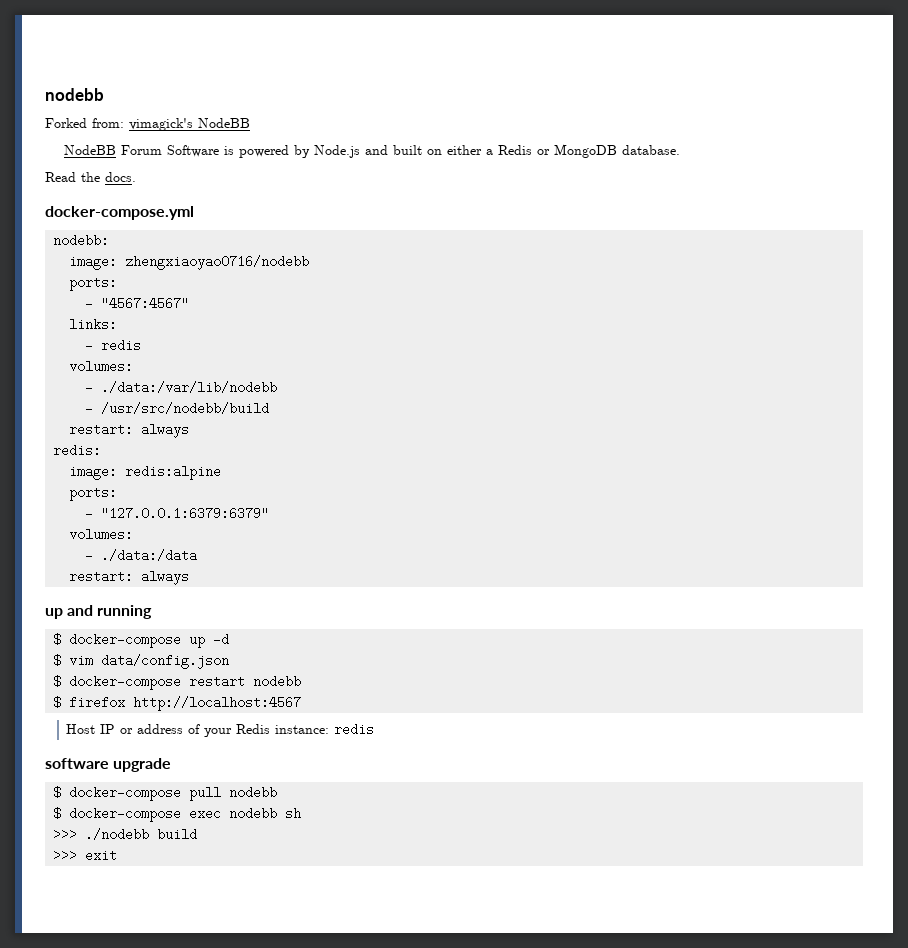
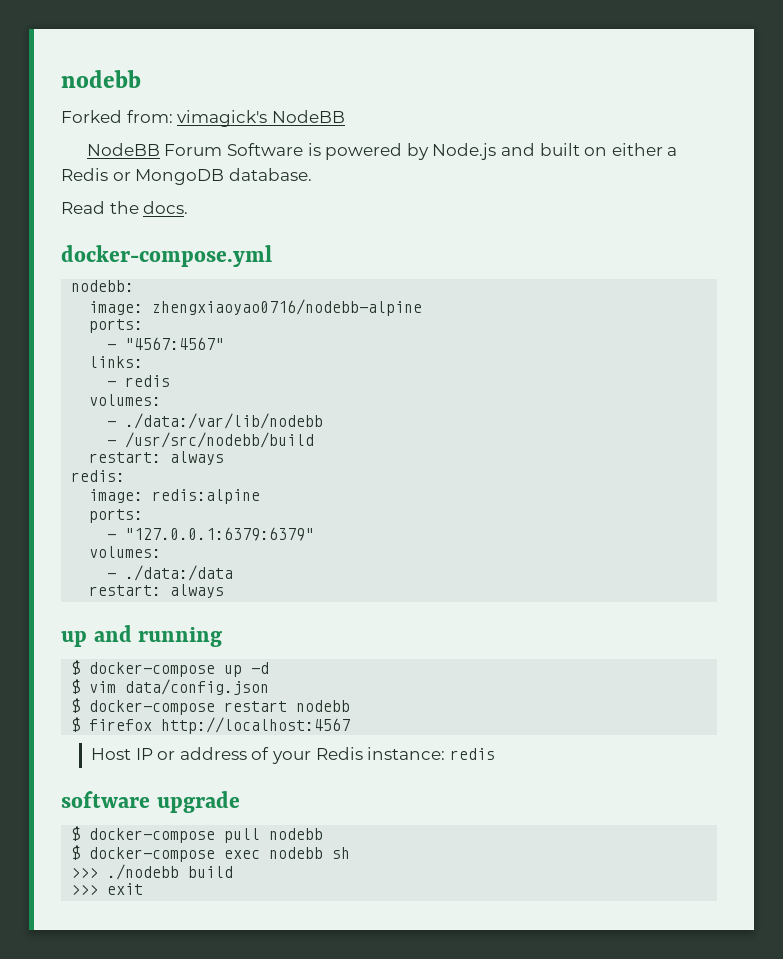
[125,255,310,270] zhengxiaoyao0716/nodebb -> [152,299,423,316] zhengxiaoyao0716/nodebb-alpine

